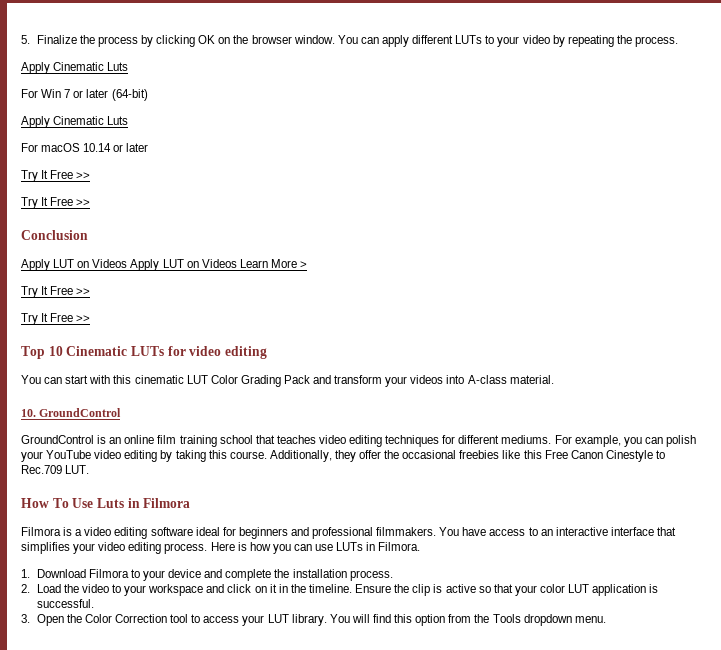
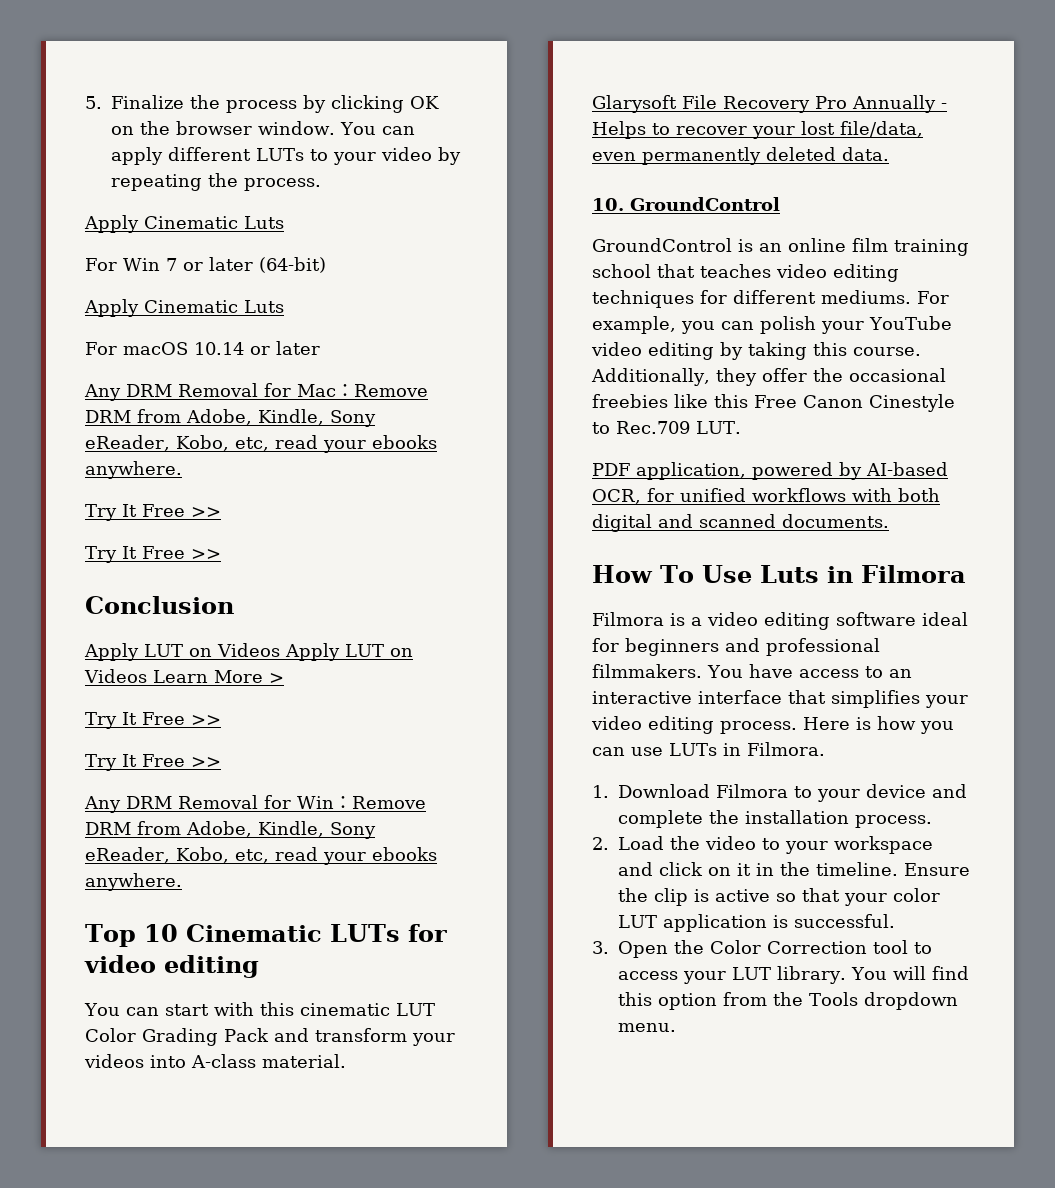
(149, 147) none -> [84,383,428,401] [85,409,376,427] [85,435,437,453] [85,461,182,479] // Any DRM Removal for Mac：Remove DRM from Adobe, Kindle, Sony eReader, Kobo, etc, read your ebooks anywhere.
(91, 318) none -> [84,795,426,813] [85,821,376,839] [85,847,437,865] [85,873,182,891] // Any DRM Removal for Win：Remove DRM from Adobe, Kindle, Sony eReader, Kobo, etc, read your ebooks anywhere.
(554, 379) none -> [592,95,947,113] [592,121,923,139] [592,147,889,165] // Glarysoft File Recovery Pro Annually - Helps to recover your lost file/data, even permanently deleted data.
(90, 469) none -> [592,462,948,480] [592,488,940,504] [592,514,889,532] // PDF application, powered by AI-based OCR, for unified workflows with both digital and scanned documents.

